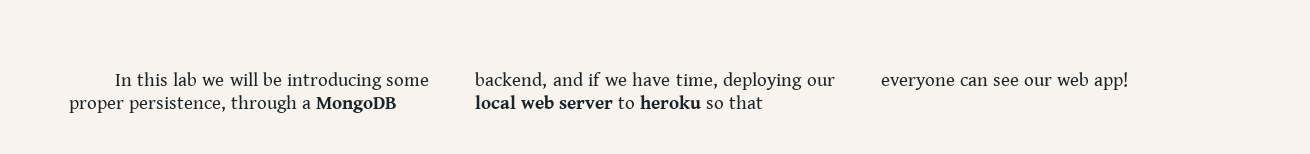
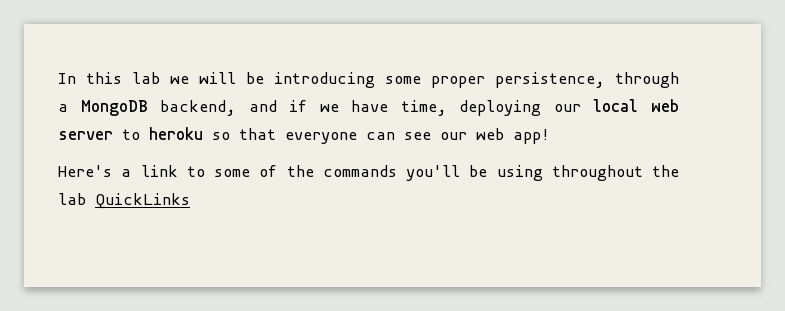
(1128, 81) none -> [58,165,679,181] [58,193,190,209] // Here's a link to some of the commands you'll be using throughout the lab QuickLinks

